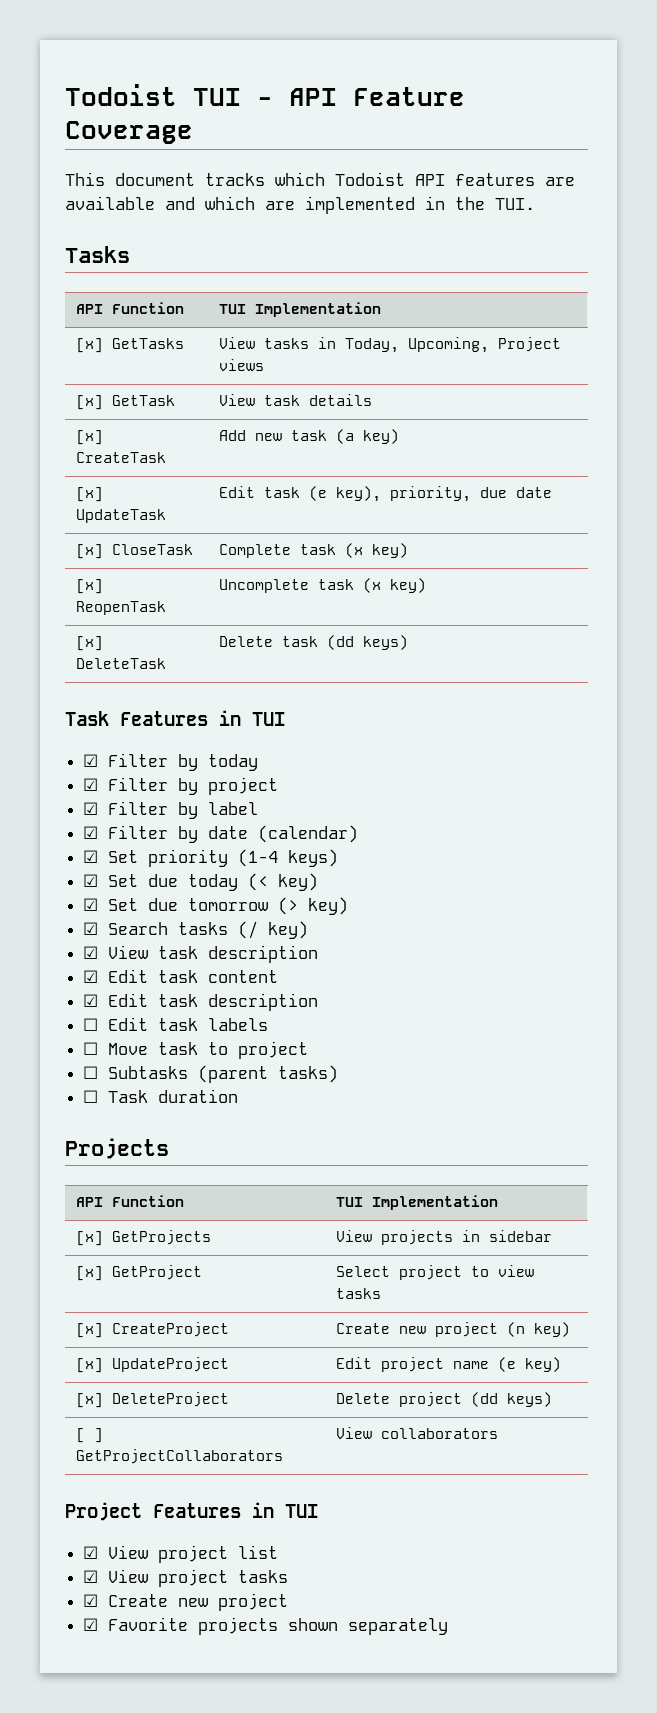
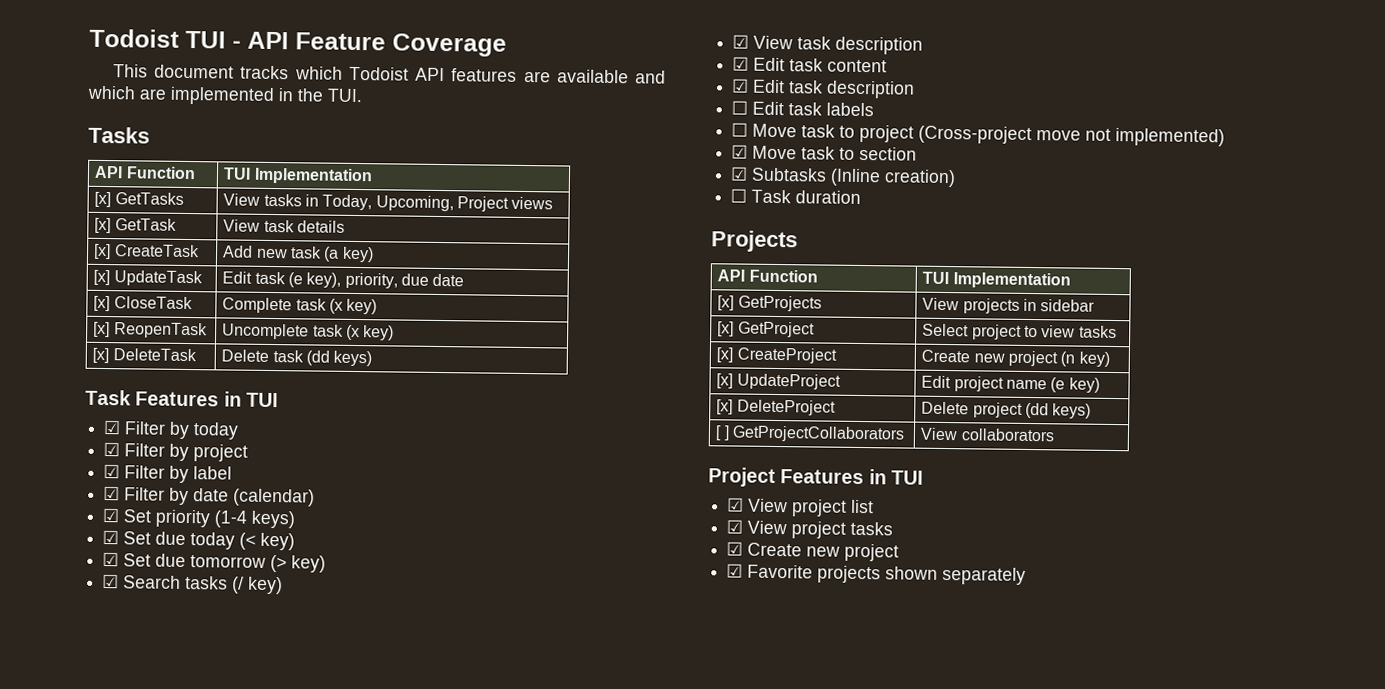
[83,1065,339,1083] // ☐ Subtasks (parent tasks) -> [918,125,1226,147] [731,144,918,161] [730,166,957,188] (Cross-project move not implemented) // ☑ Move task to section // ☑ Subtasks (Inline creation)

